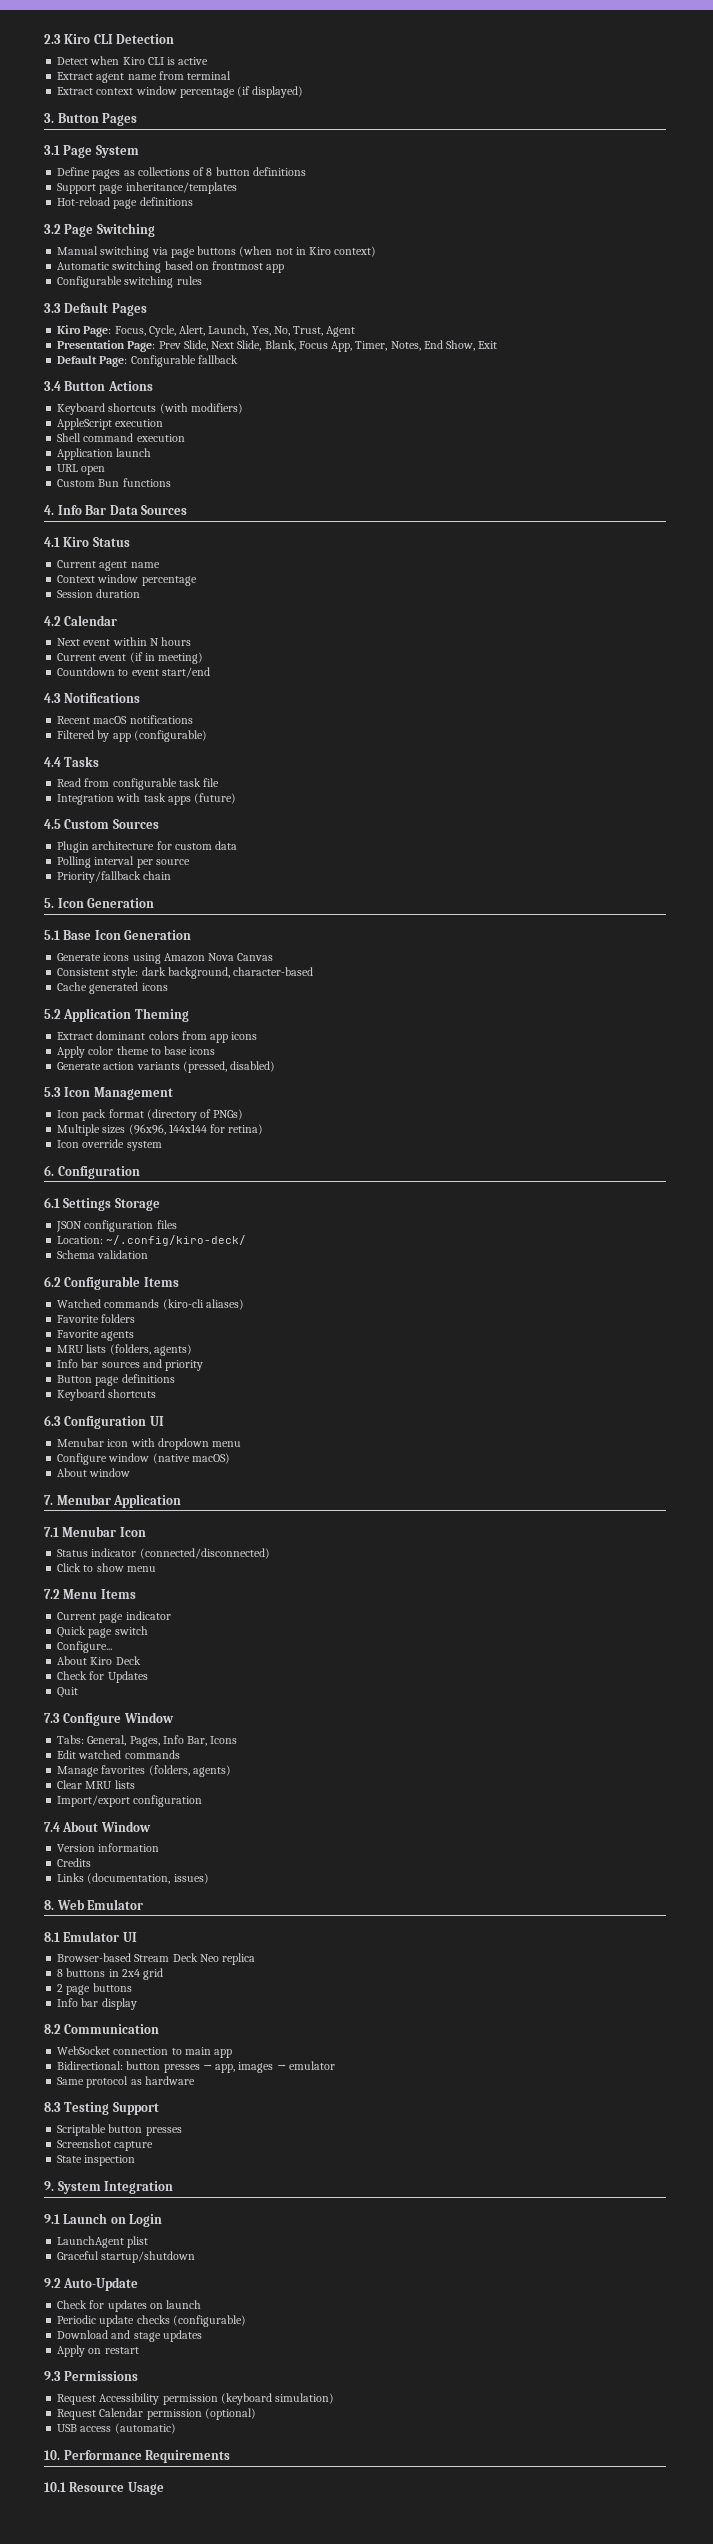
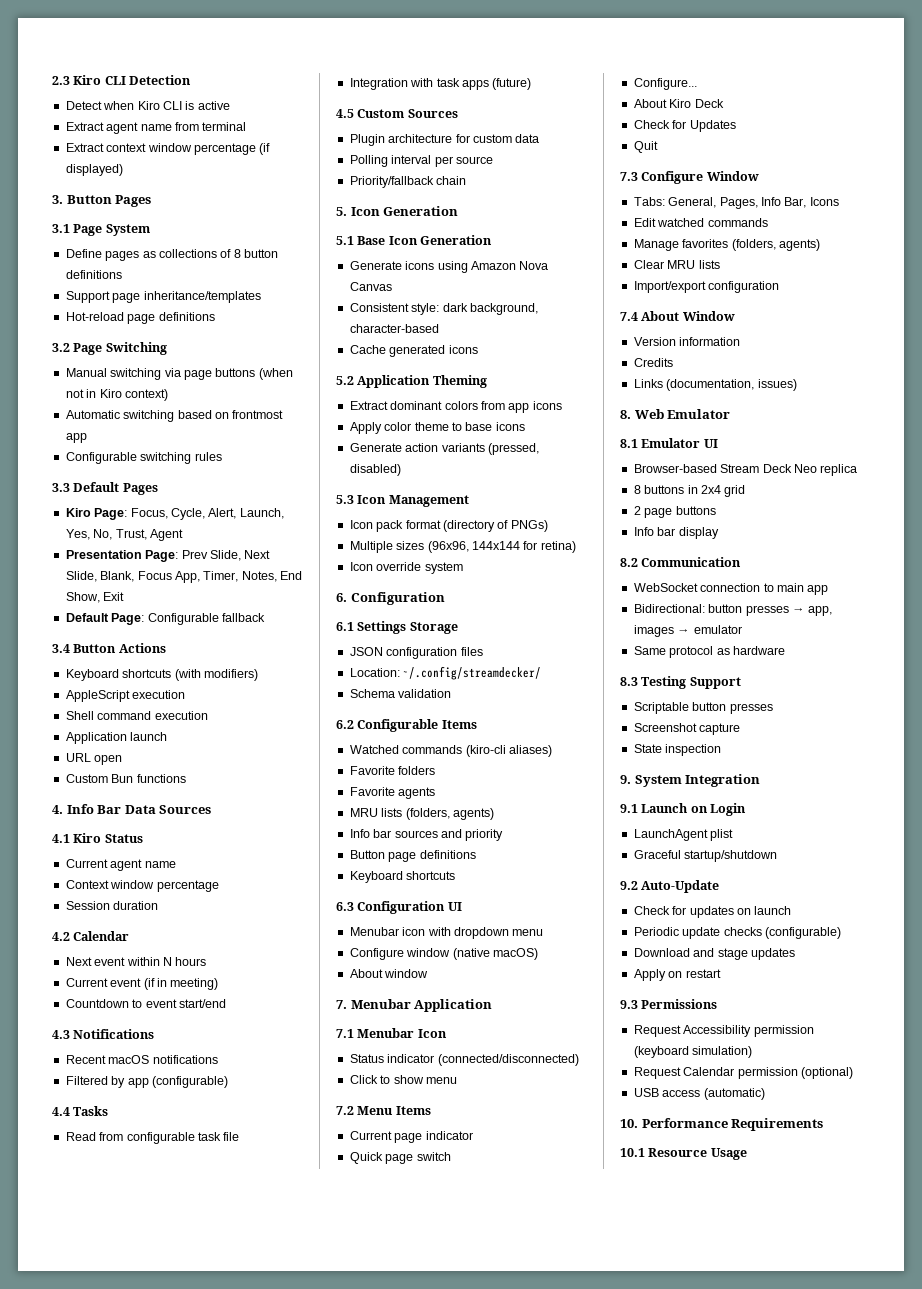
[106,1235,247,1246] ~/.config/kiro-deck/ -> [403,666,542,680] ~/.config/streamdecker/

